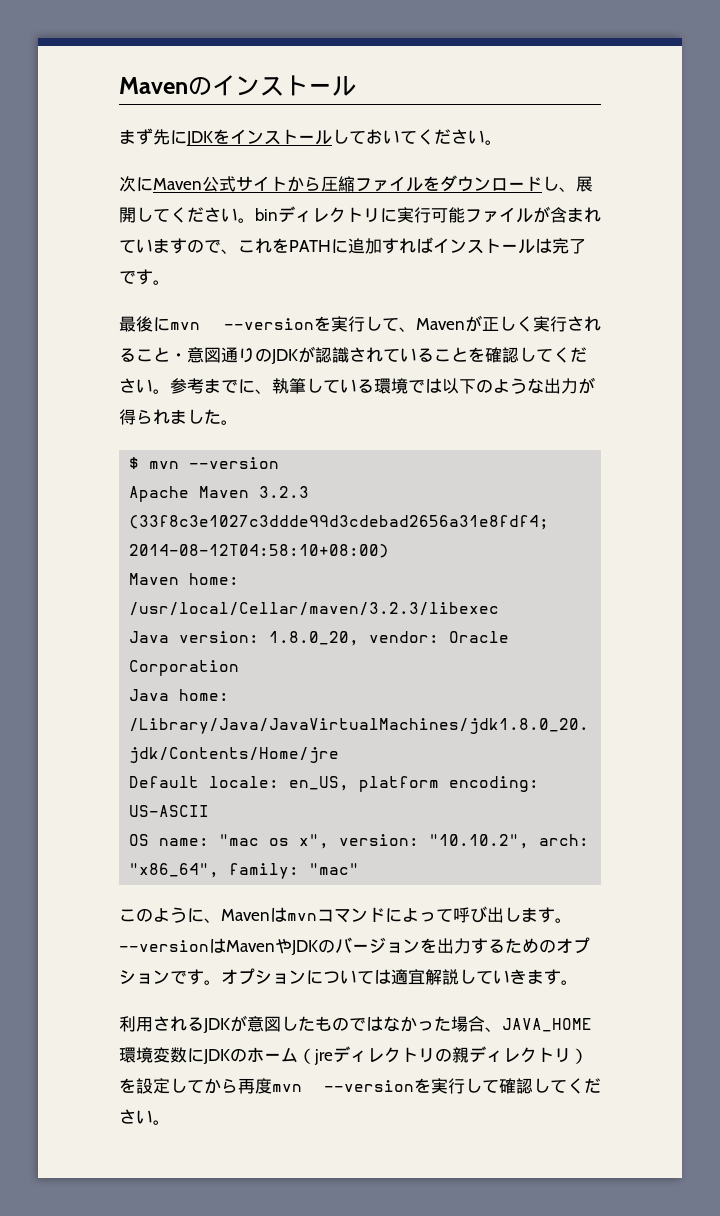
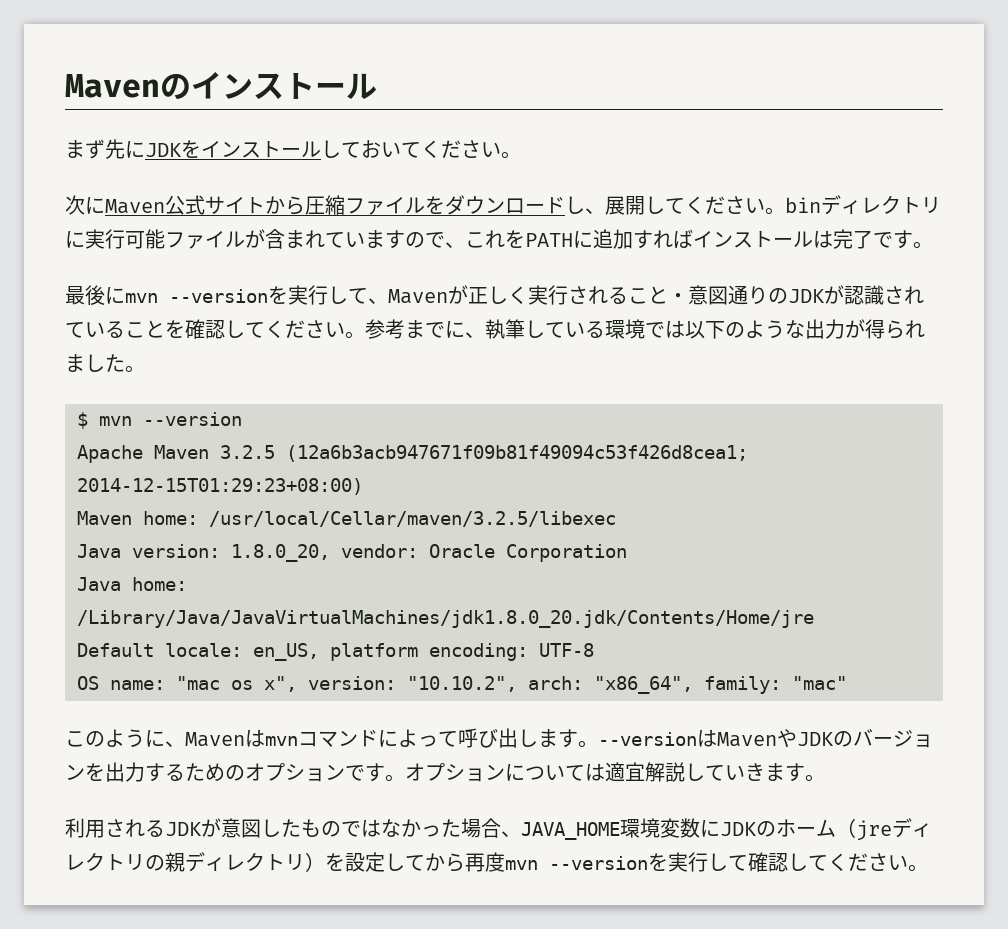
[259,486,310,498] [129,515,550,530] [129,544,390,558] 3.2.3 (33f8c3e1027c3ddde99d3cdebad2656a31e8fdf4; 2014-08-12T04:58:10+08:00) -> [220,445,748,462] [77,478,363,495] 3.2.5 (12a6b3acb947671f09b81f49094c53f426d8cea1; 2014-12-15T01:29:23+08:00)
[129,602,500,616] /usr/local/Cellar/maven/3.2.3/libexec -> [209,511,616,527] /usr/local/Cellar/maven/3.2.5/libexec
[129,805,210,817] US-ASCII -> [539,643,594,657] UTF-8

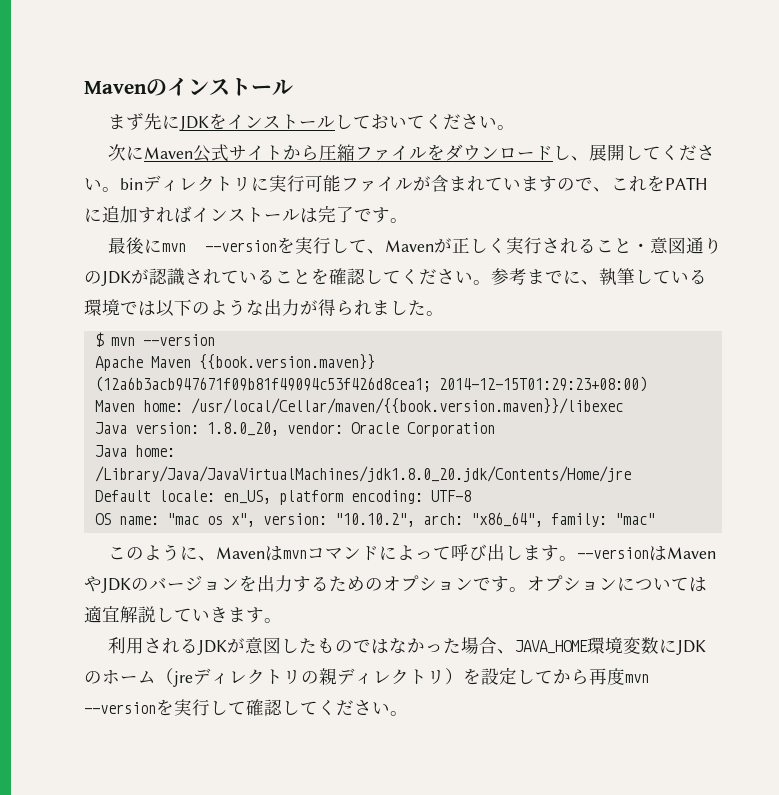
[220,445,275,459] 3.2.5 -> [198,354,375,370] {{book.version.maven}}
[209,511,616,527] /usr/local/Cellar/maven/3.2.5/libexec -> [190,398,623,414] /usr/local/Cellar/maven/{{book.version.maven}}/libexec

